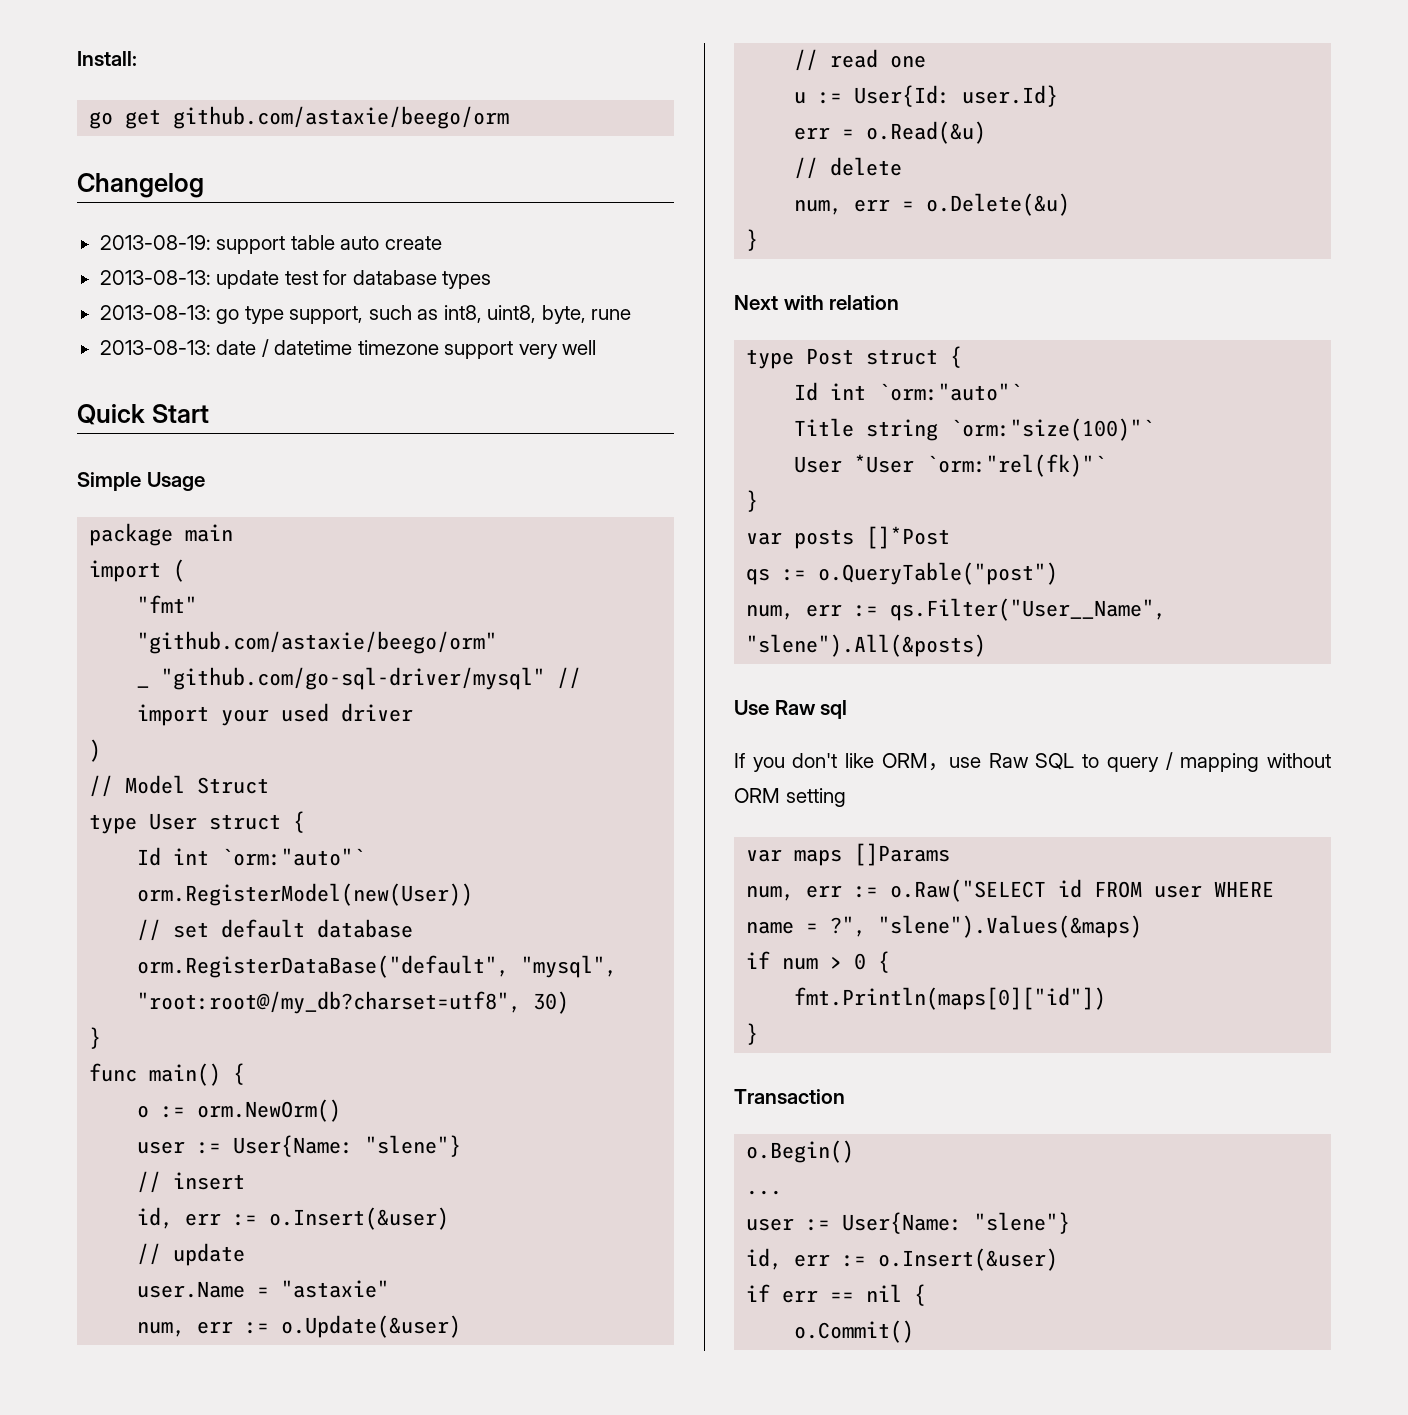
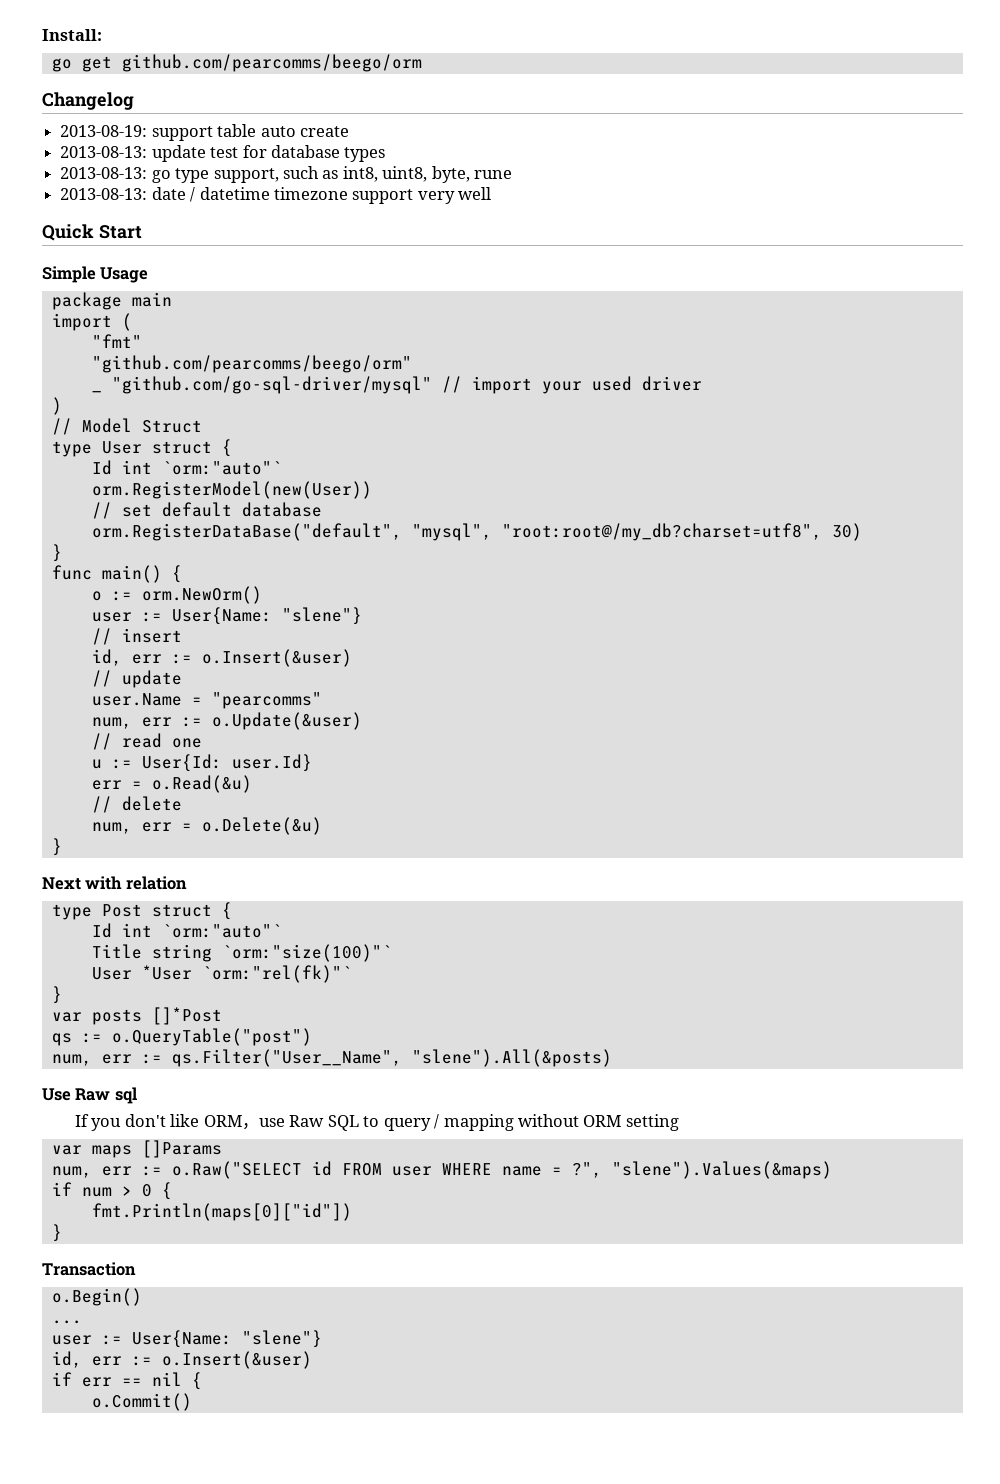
[173,106,510,129] github.com/astaxie/beego/orm -> [121,54,422,72] github.com/pearcomms/beego/orm
[137,631,498,654] "github.com/astaxie/beego/orm" -> [91,355,412,373] "github.com/pearcomms/beego/orm"
[281,1280,390,1298] "astaxie" -> [211,692,322,709] "pearcomms"

